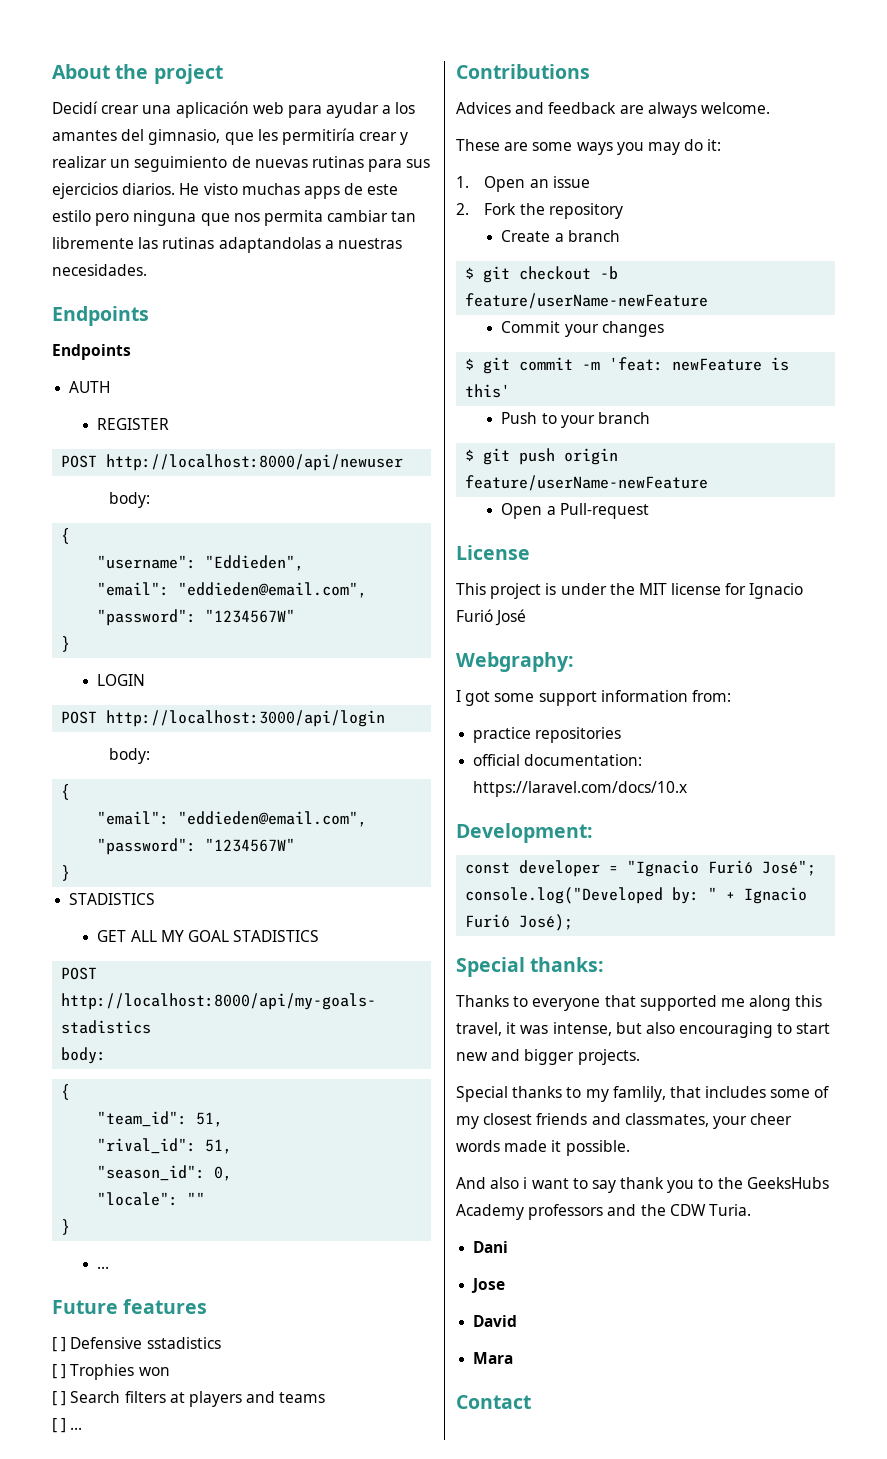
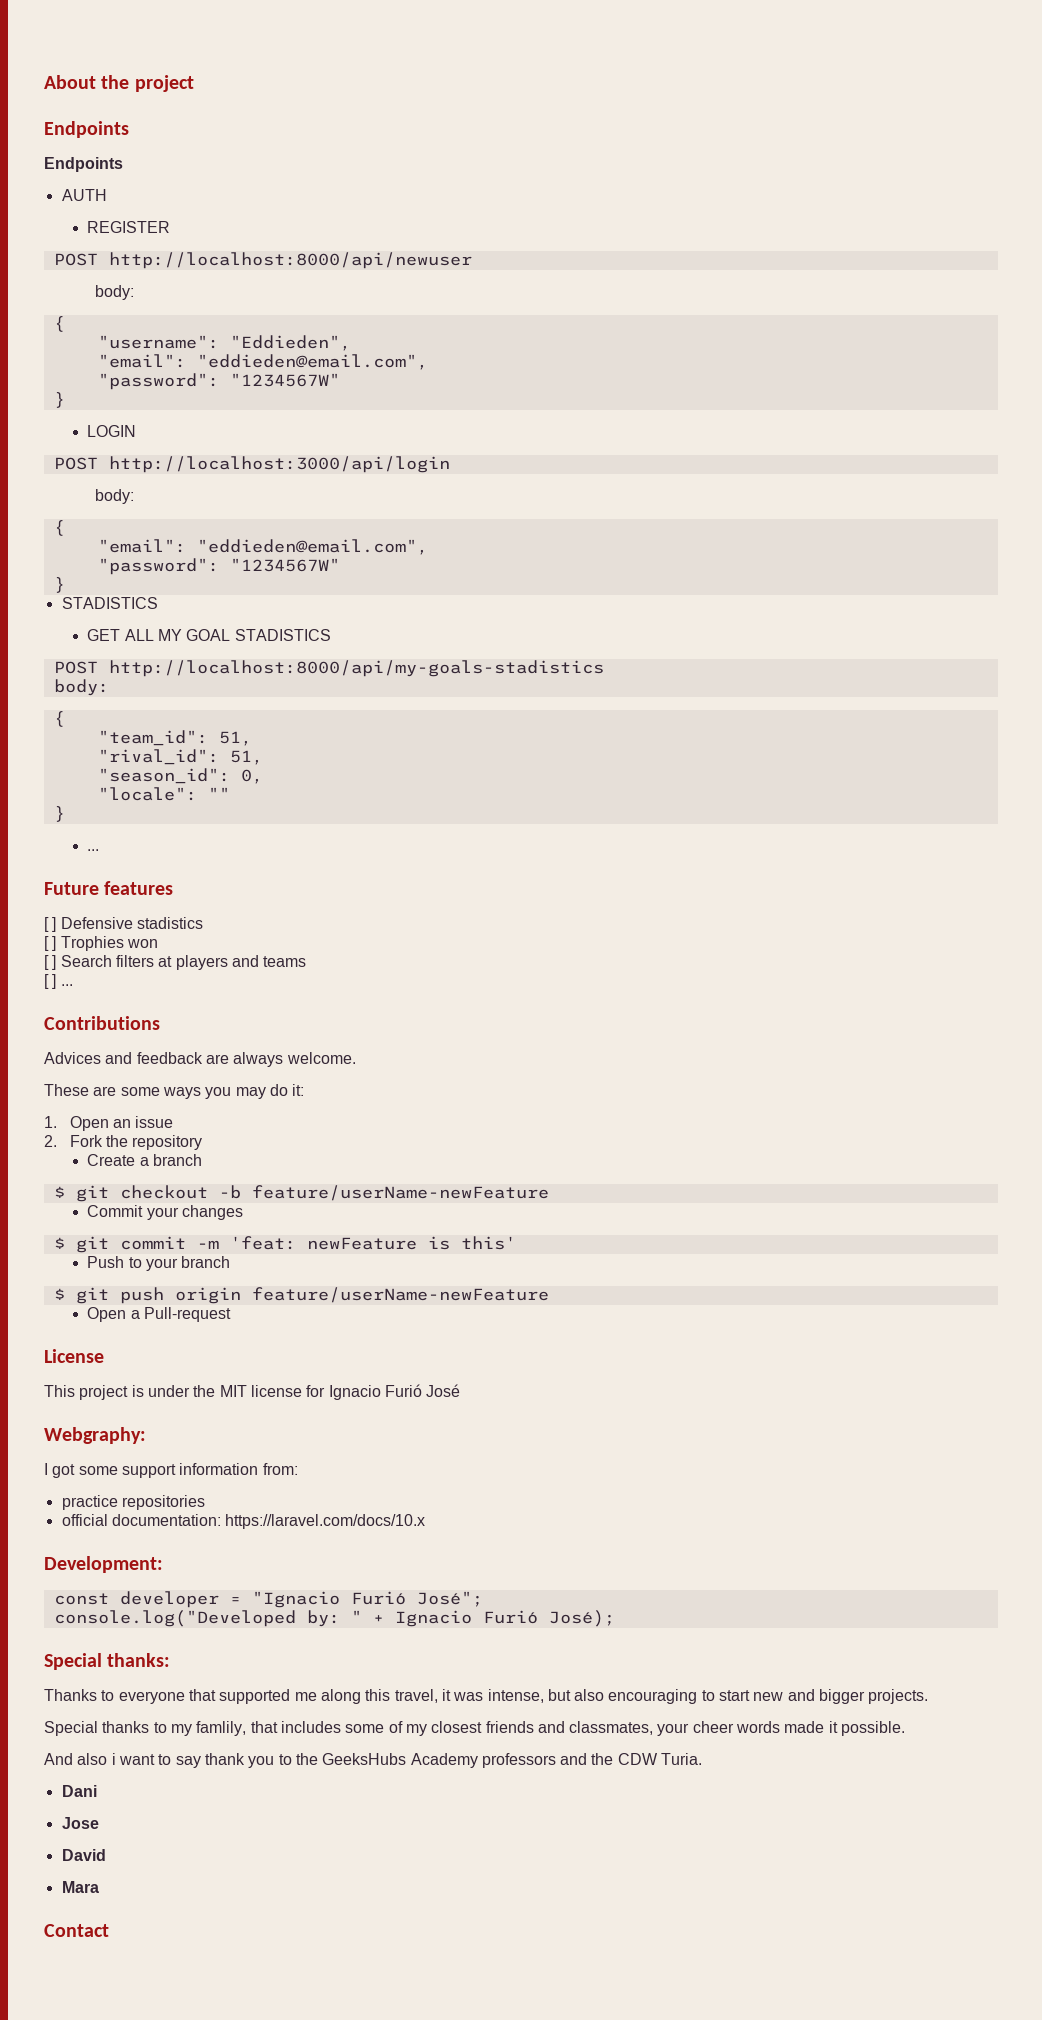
[52,101,416,118] [52,128,409,145] [52,156,431,172] [52,183,399,199] [52,210,417,226] [52,237,402,253] [52,264,147,276] // Decidí crear una aplicación web para ayudar a los amantes del gimnasio, que les permitiría crear y realizar un seguimiento de nuevas rutinas para sus ejercicios diarios. He visto muchas apps de este estilo pero ninguna que nos permita cambiar tan libremente las rutinas adaptandolas a nuestras necesidades. -> (194, 83) none
[146,1337,221,1349] sstadistics -> [136,917,203,929] stadistics

